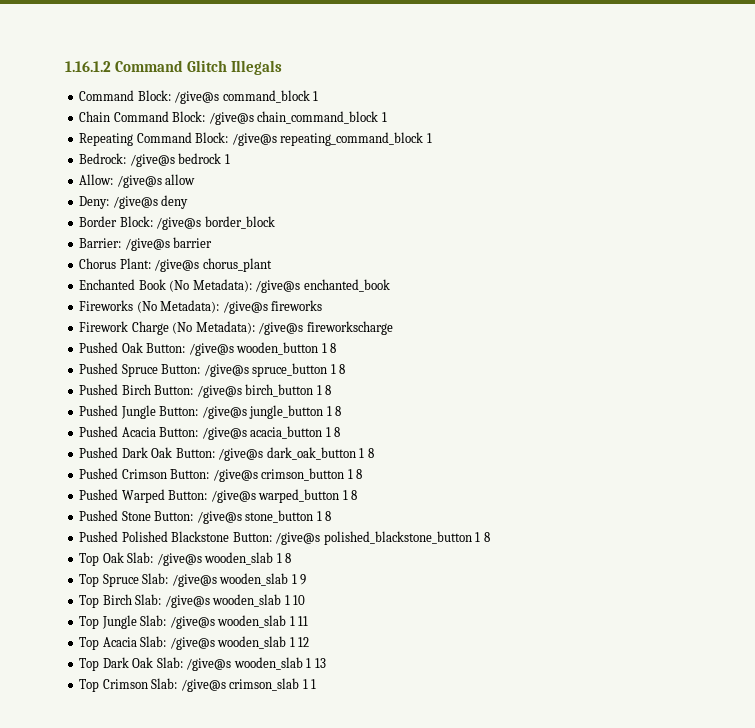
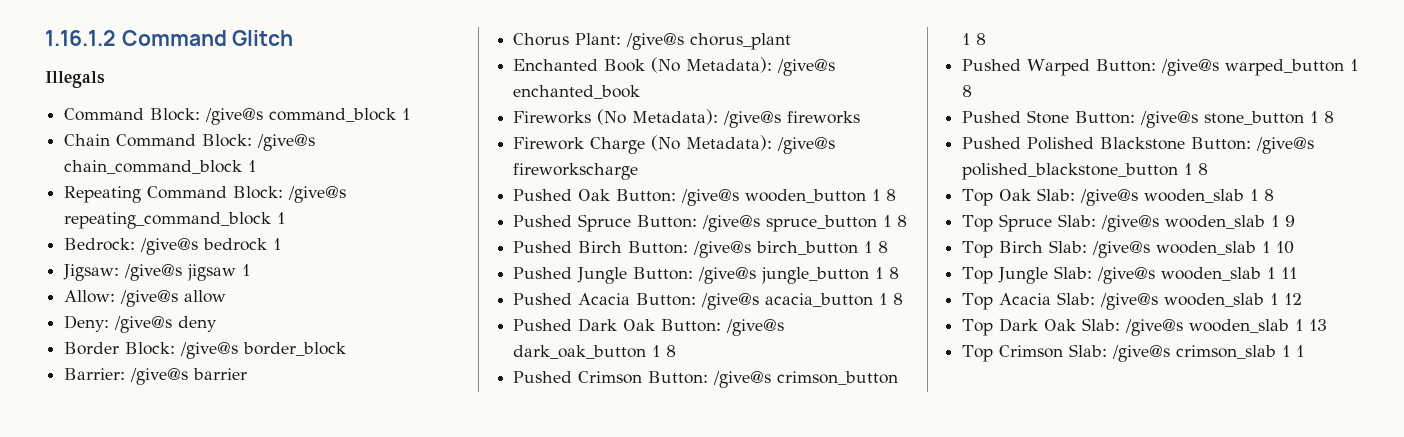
(228, 66) none -> (294, 38) //
(230, 159) none -> [63,264,251,281] // Jigsaw: /give@s jigsaw 1

